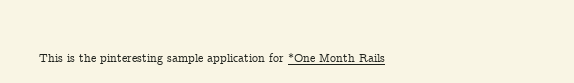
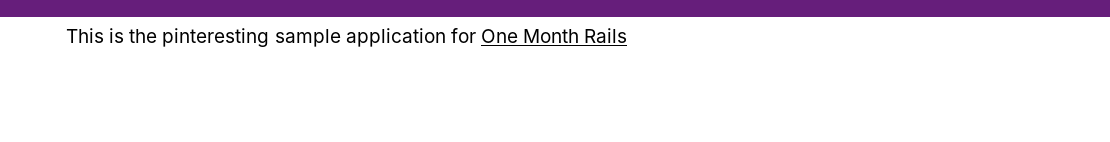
[288,53,315,62] *One -> [480,29,518,43] One

